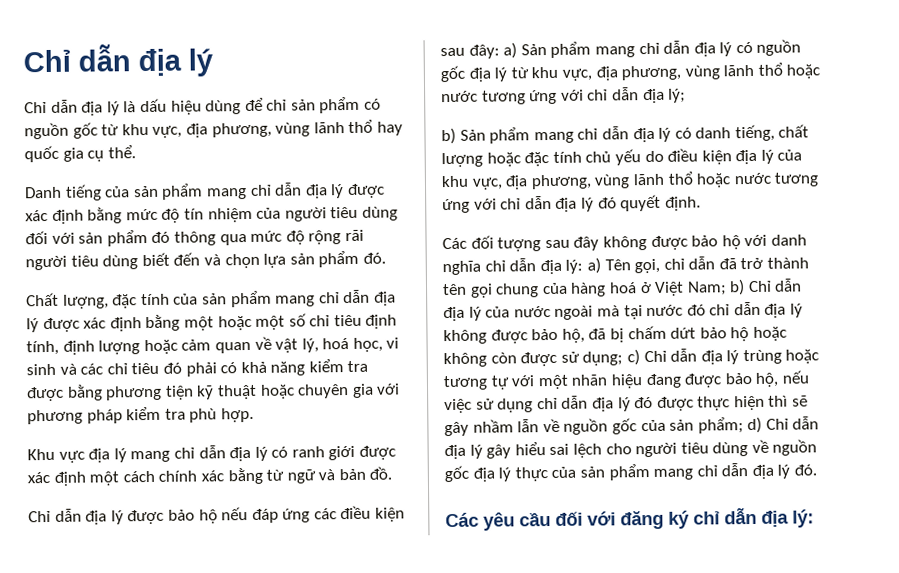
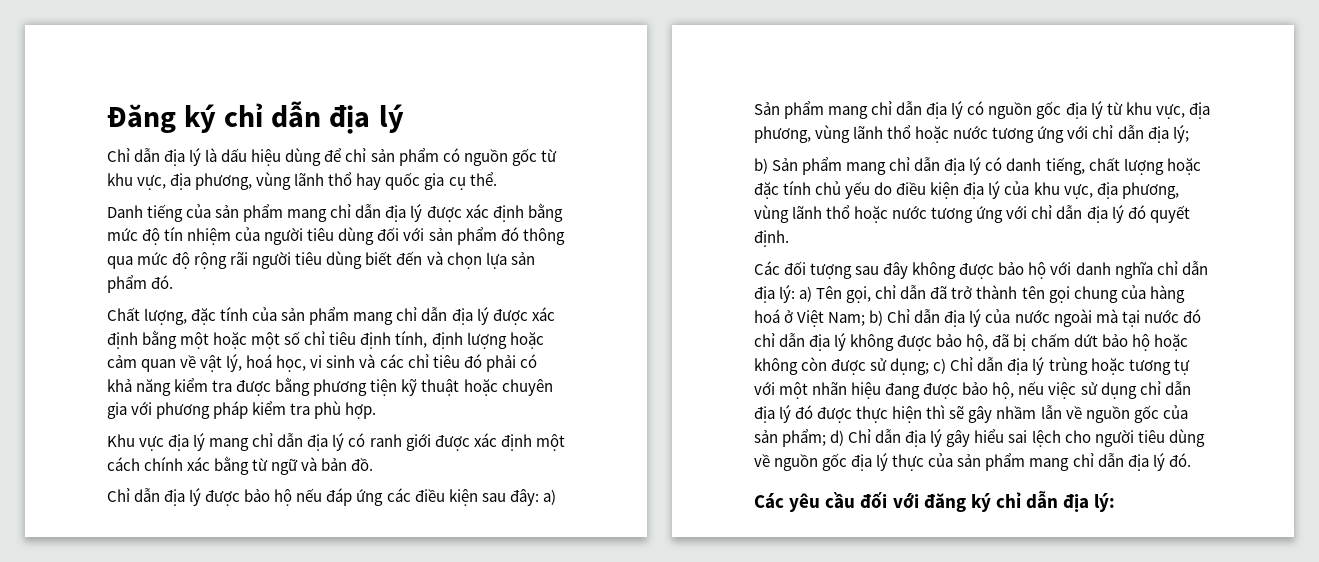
[23,49,71,73] Chỉ -> [107,103,264,133] Đăng ký chỉ

